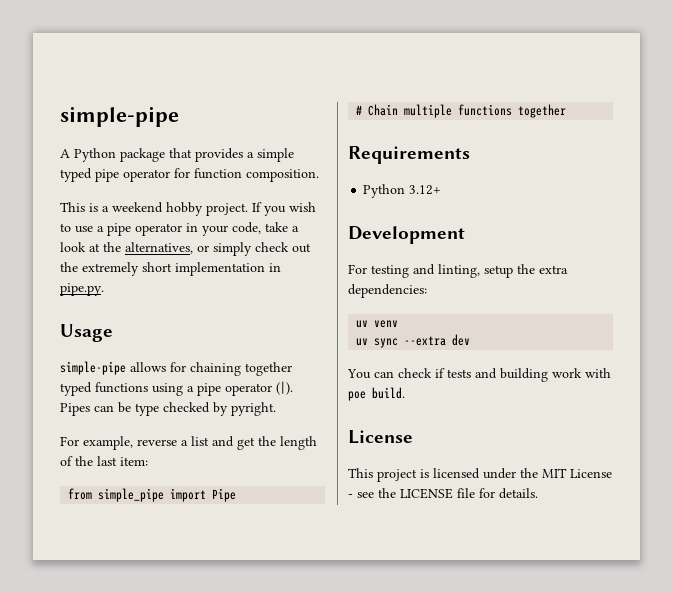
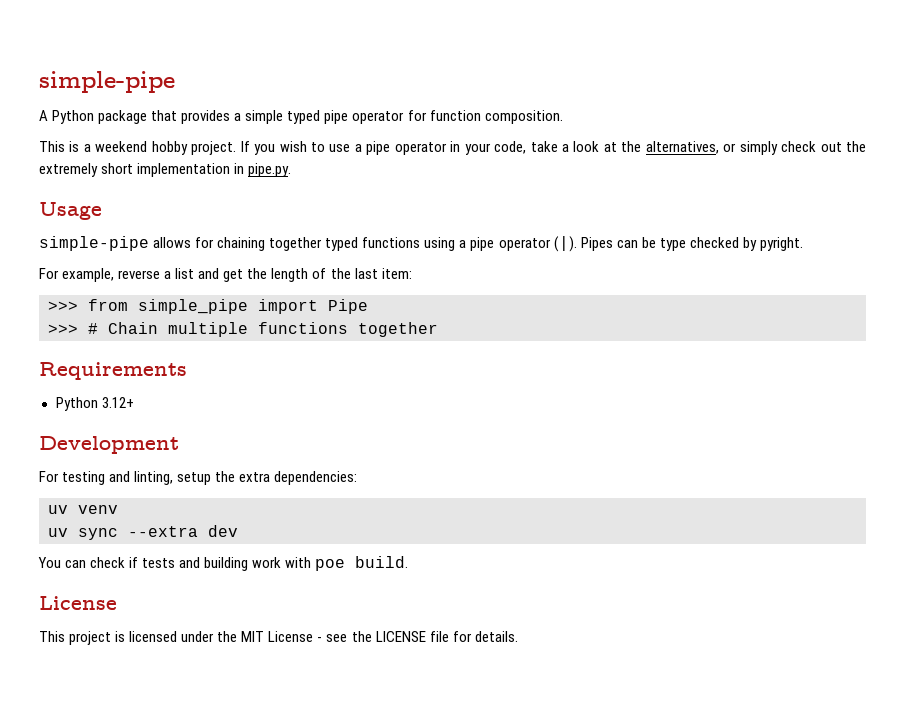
(148, 461) none -> [48,301,78,311] >>>
(237, 495) none -> [48,324,78,334] >>>

